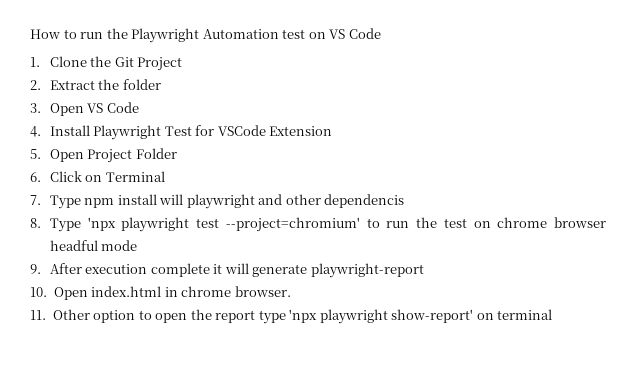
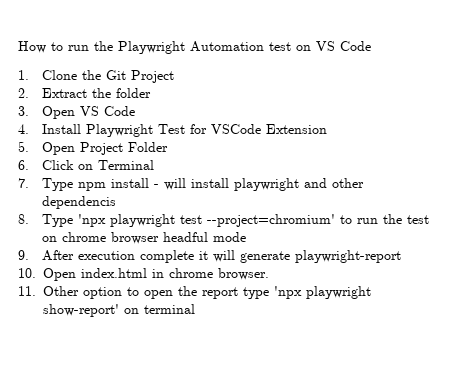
[159,194,184,205] will -> [153,178,229,190] - will install

